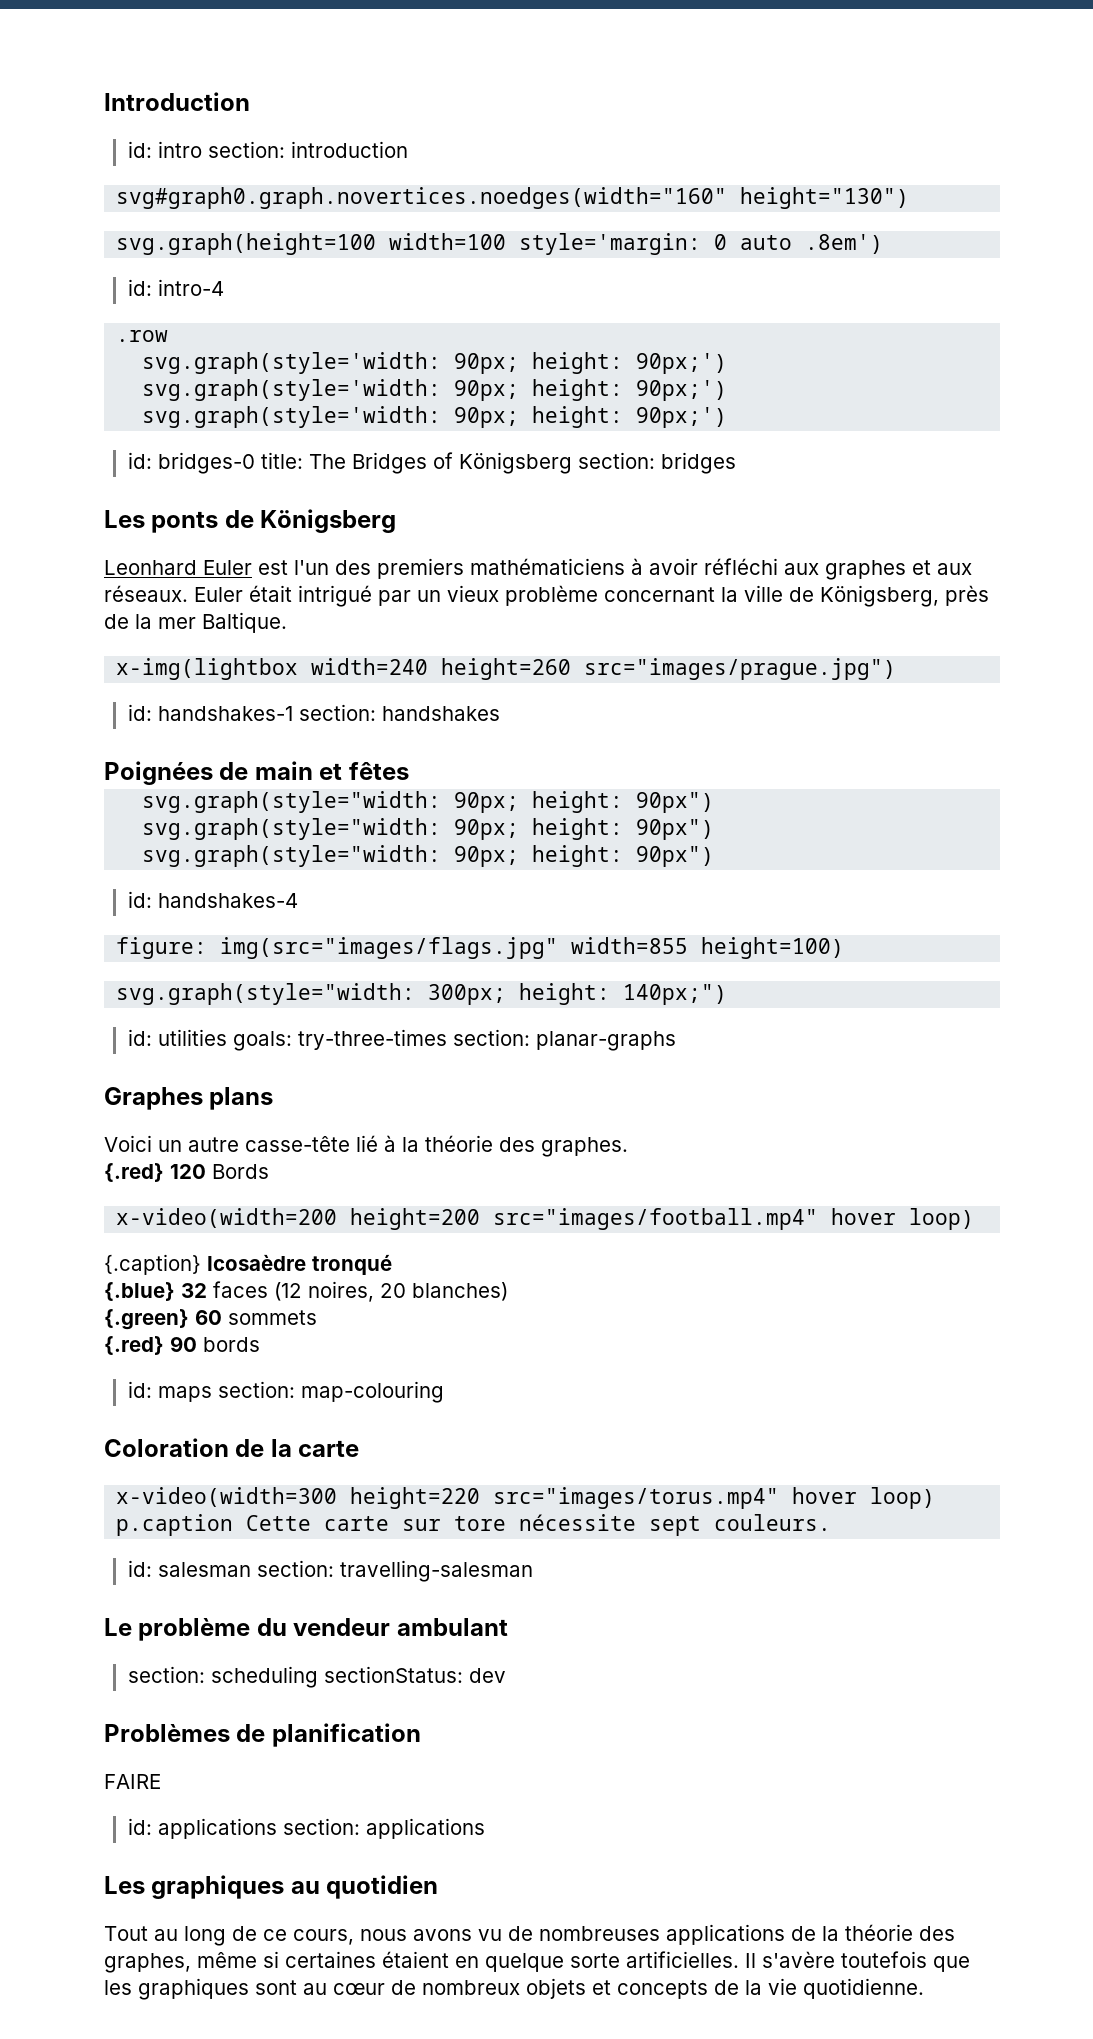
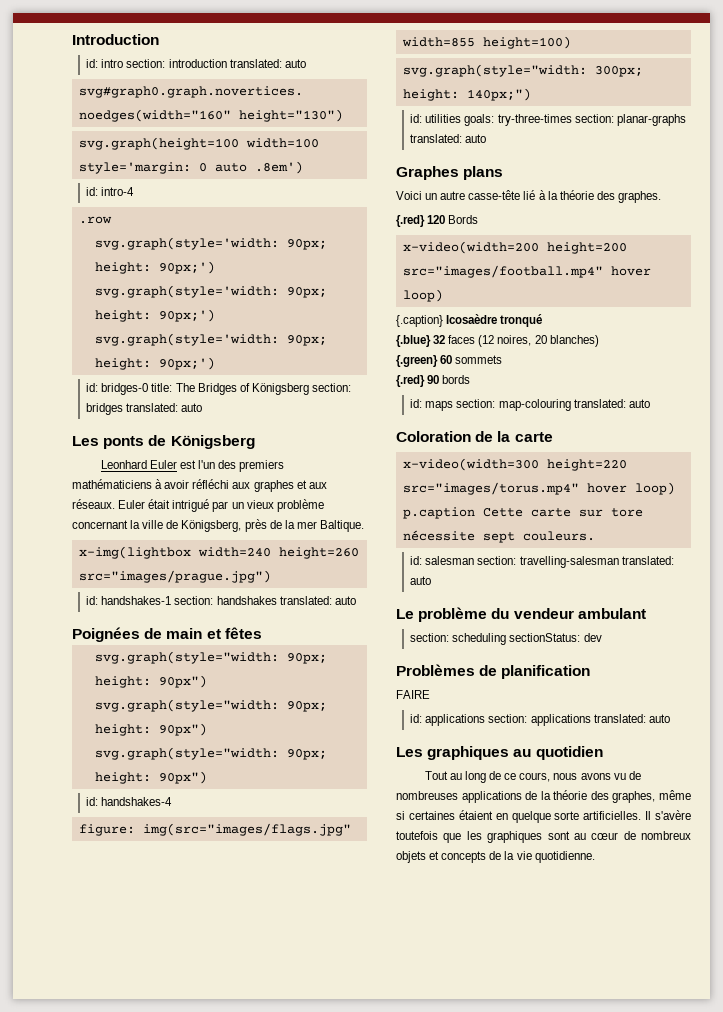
(408, 149) none -> [229,59,306,68] translated: auto
(736, 463) none -> [126,403,203,412] translated: auto
(500, 713) none -> [279,596,356,605] translated: auto
(676, 1041) none -> [410,134,487,143] translated: auto
(444, 1392) none -> [573,399,650,408] translated: auto
(533, 1571) none -> [621,556,674,565] [410,576,432,585] translated: auto
(485, 1828) none -> [593,714,670,723] translated: auto

